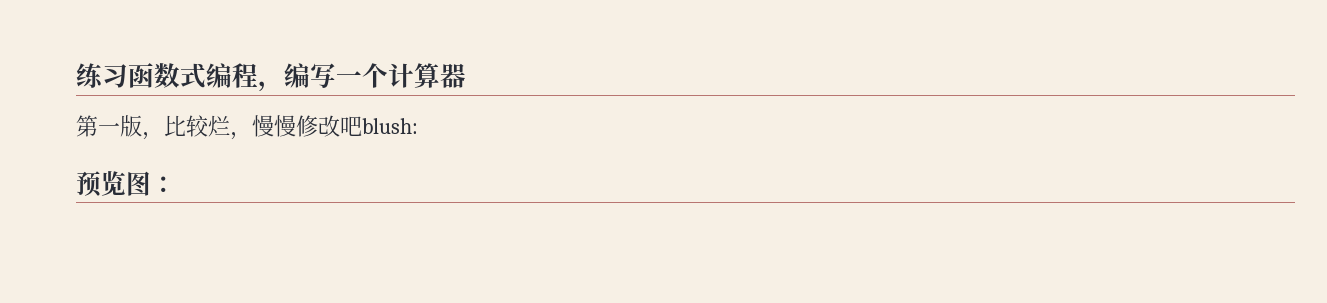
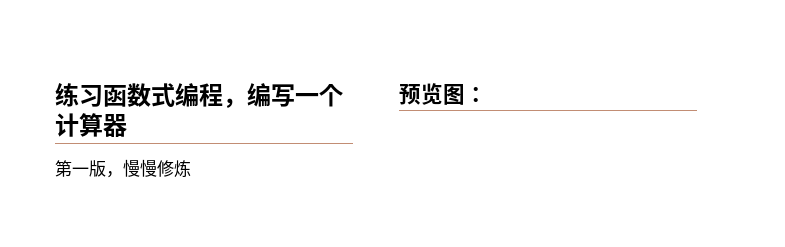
[164,115,418,140] 比较烂，慢慢修改吧blush: -> [123,159,191,178] 慢慢修炼

